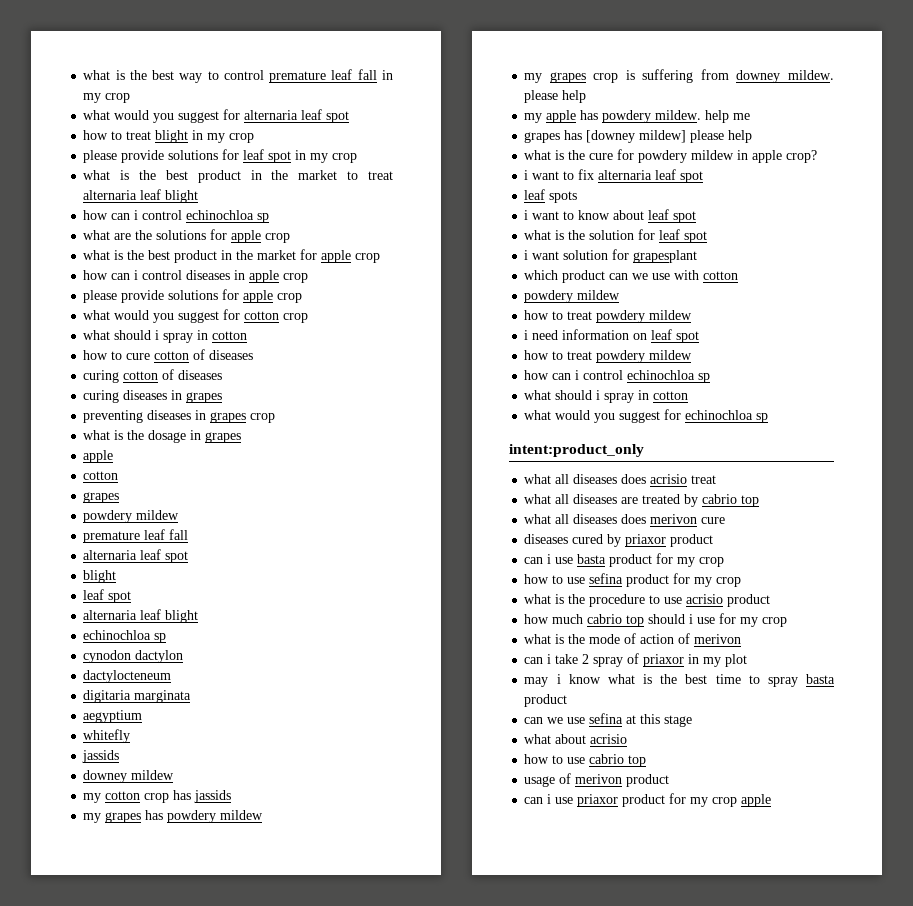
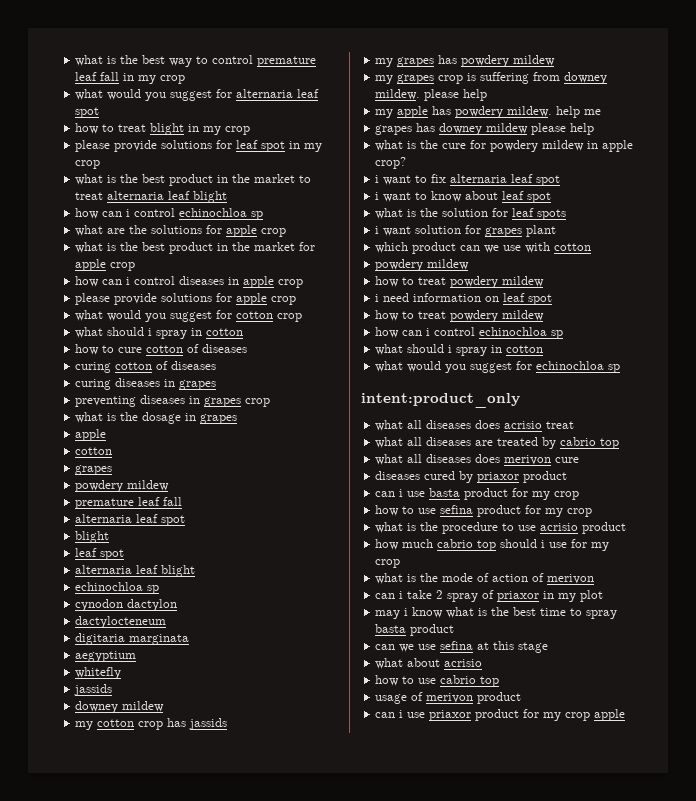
[586,130,687,143] [downey mildew] -> [439,123,529,135] downey mildew
[524,189,578,203] // leaf spots -> (561, 180) none
[684,231,708,243] spot -> [537,209,567,220] spots
[633,250,698,263] grapesplant -> [485,225,557,237] grapes plant

